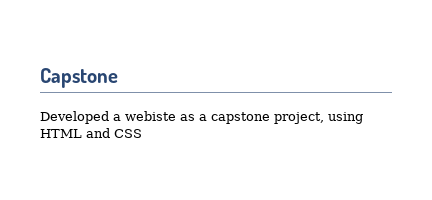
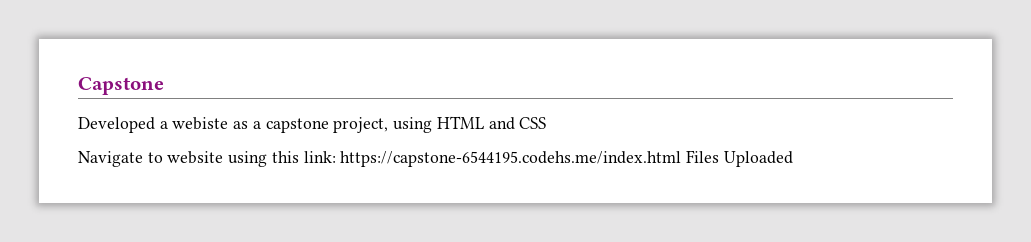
(142, 133) none -> [78,150,793,167] // Navigate to website using this link: https://capstone-6544195.codehs.me/index.html Files Uploaded

